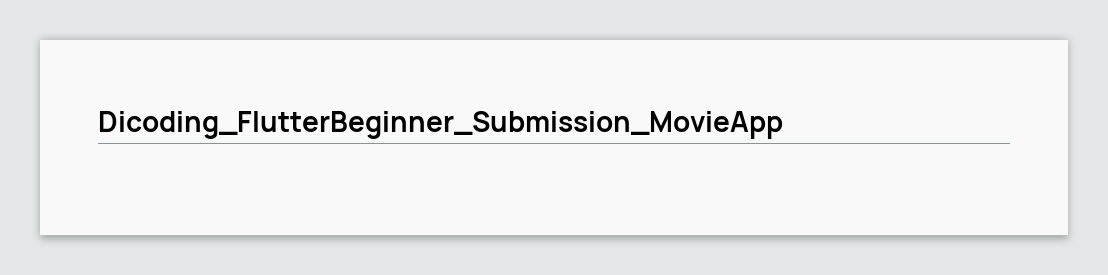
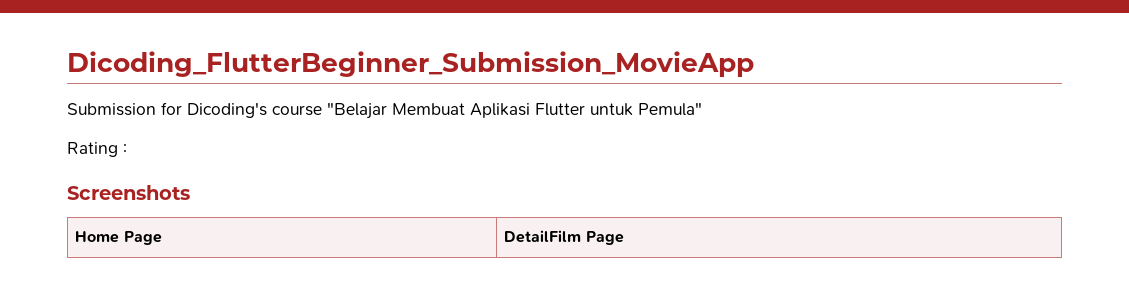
(783, 125) none -> [67,102,702,119] [67,142,127,157] [67,185,190,200] [75,231,162,245] [504,230,624,245] // Submission for Dicoding's course "Belajar Membuat Aplikasi Flutter untuk Pemula" // Rating : // Screenshots // Home Page | DetailFilm Page

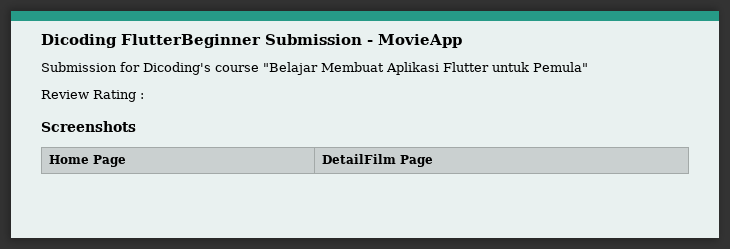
[67,51,754,77] Dicoding_FlutterBeginner_Submission_MovieApp -> [41,34,462,48] Dicoding FlutterBeginner Submission - MovieApp
(702, 109) none -> [41,90,89,99] Review

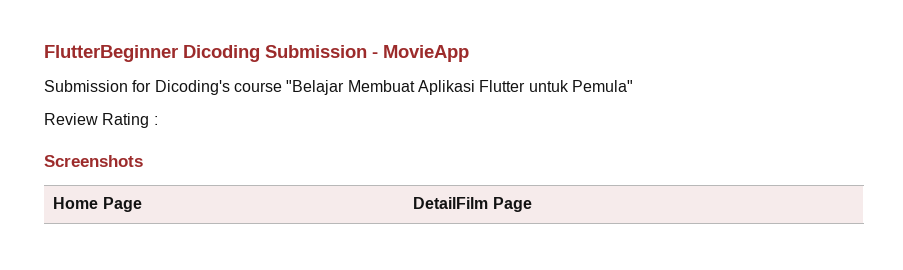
[41,34,261,48] Dicoding FlutterBeginner -> [44,45,260,62] FlutterBeginner Dicoding

